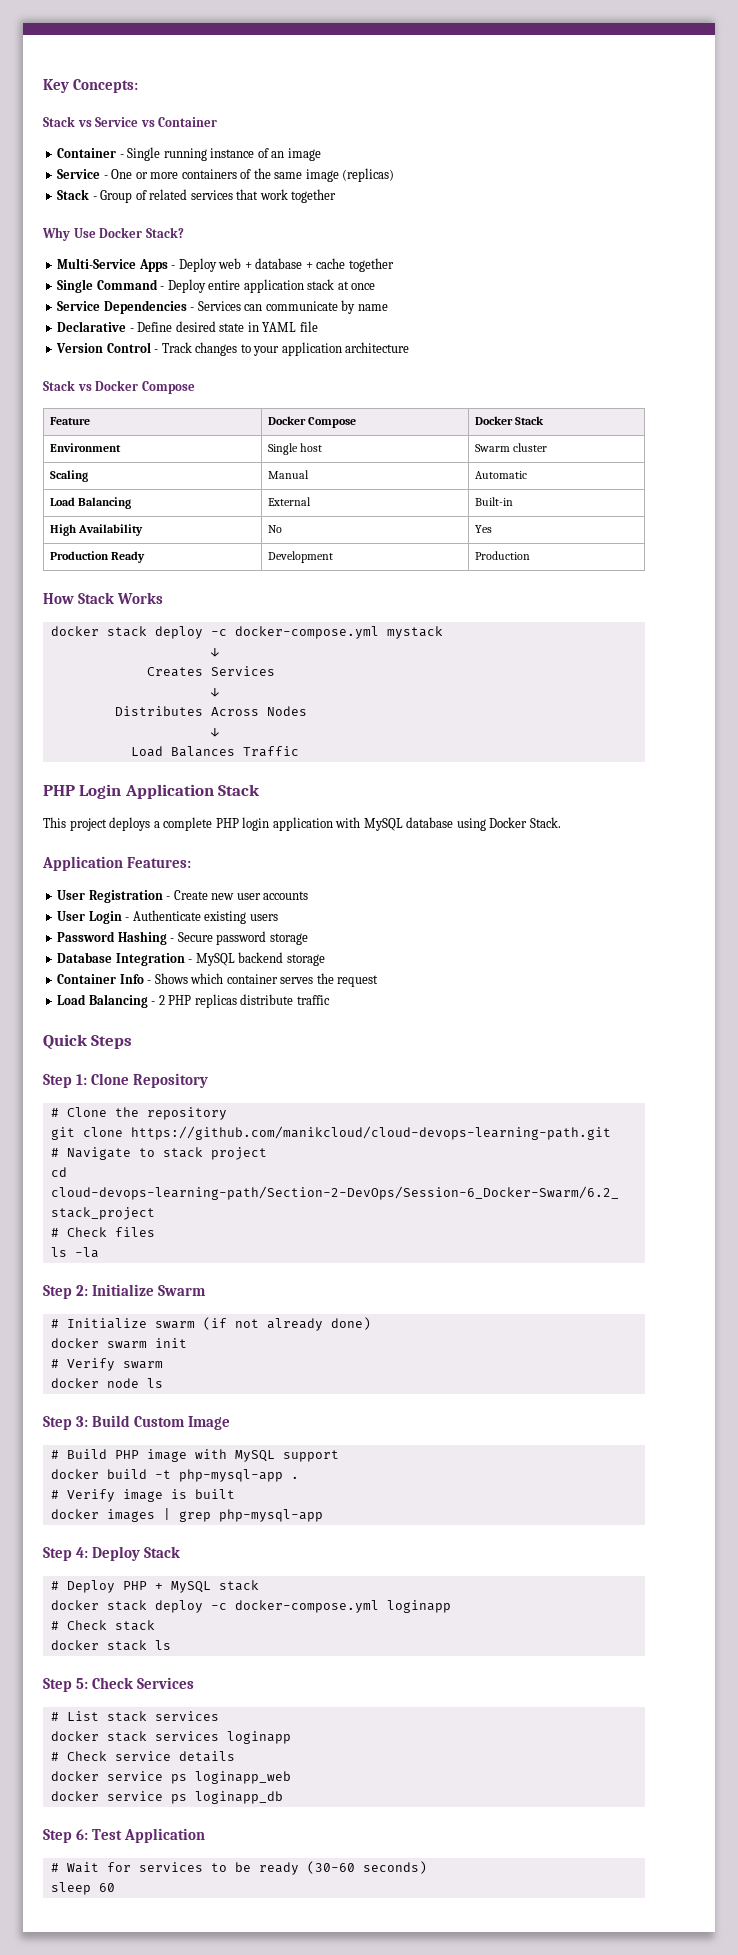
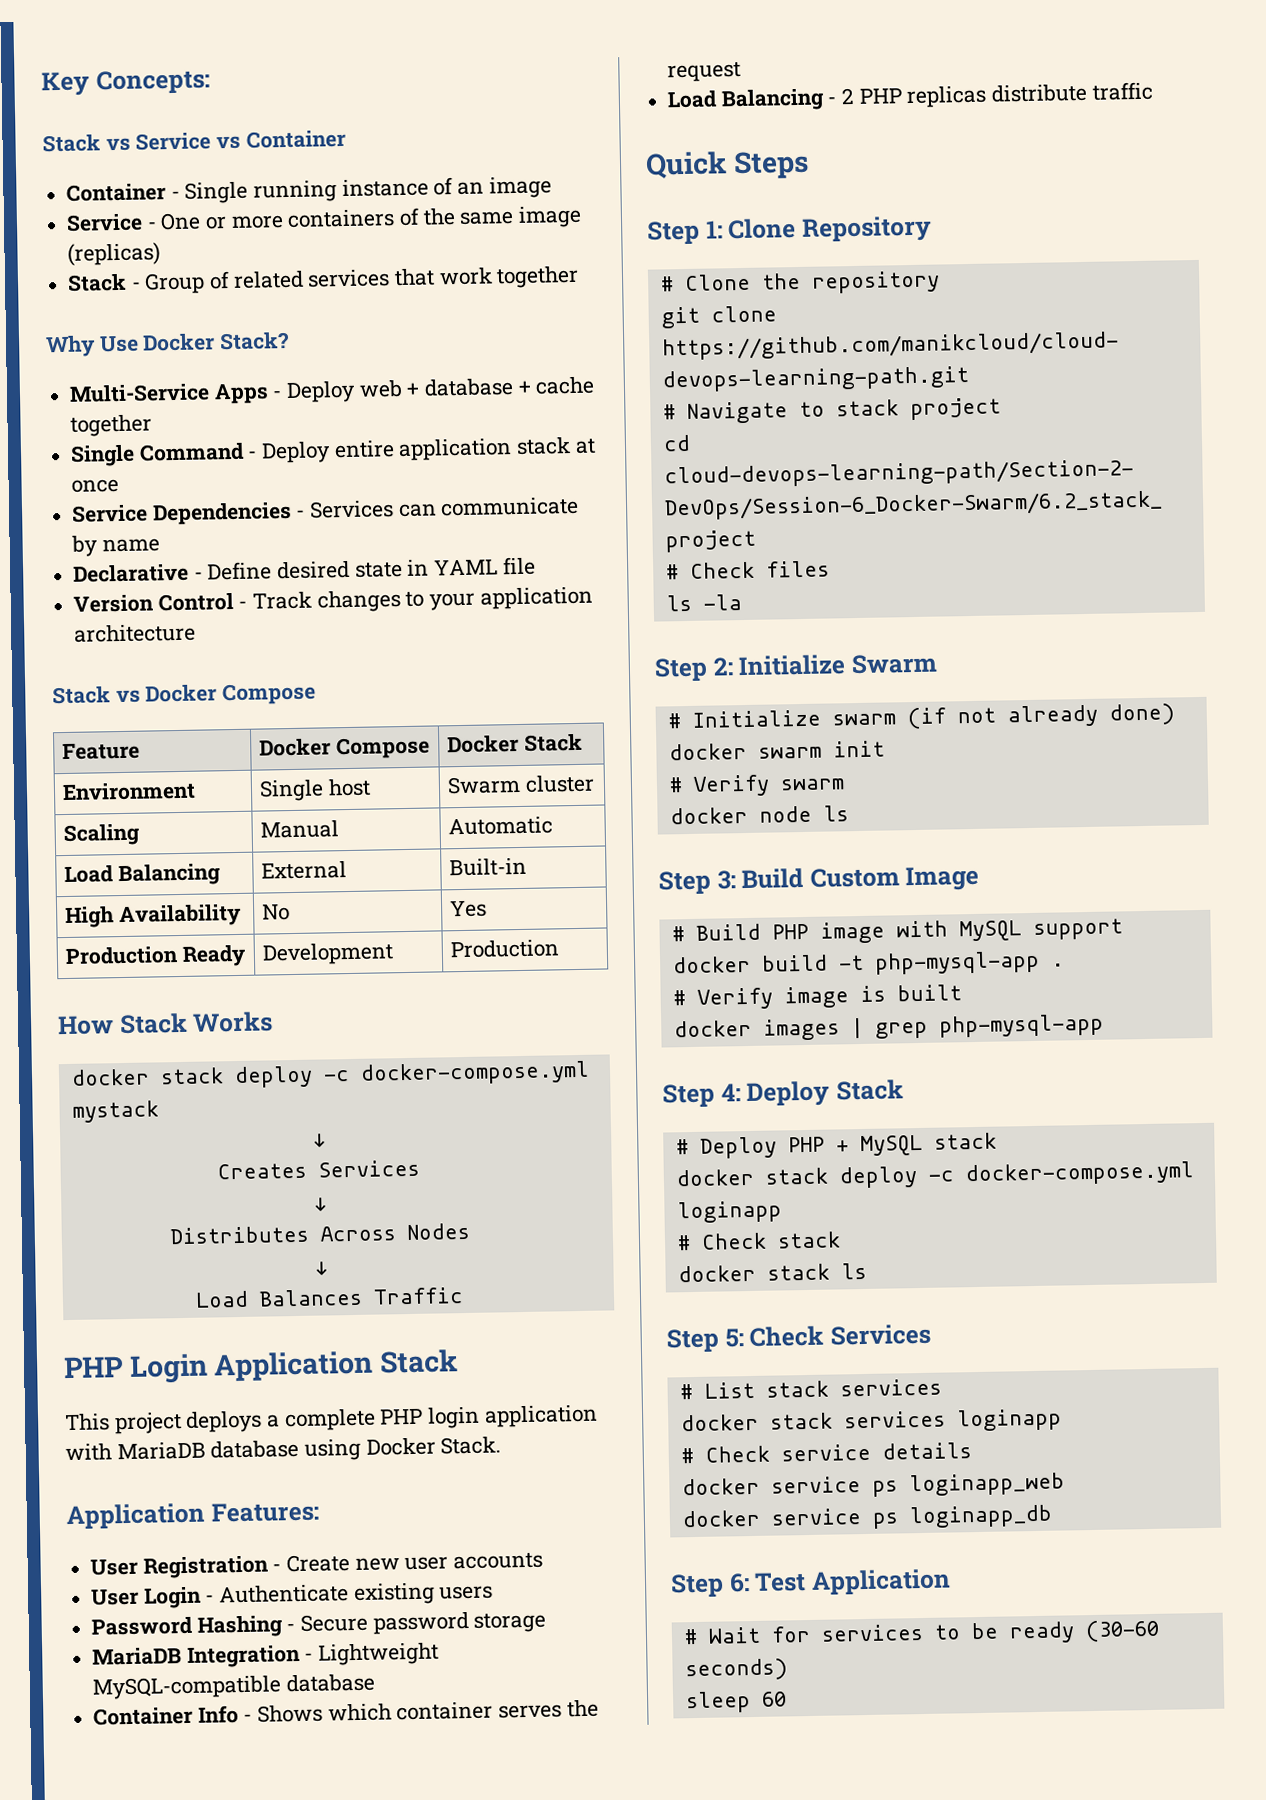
[363,818,403,831] MySQL -> [116,1441,206,1461] MariaDB
[57,952,113,963] Database -> [92,1647,183,1666] MariaDB
[195,952,325,966] MySQL backend storage -> [318,1642,440,1666] [92,1673,375,1700] Lightweight MySQL-compatible database

